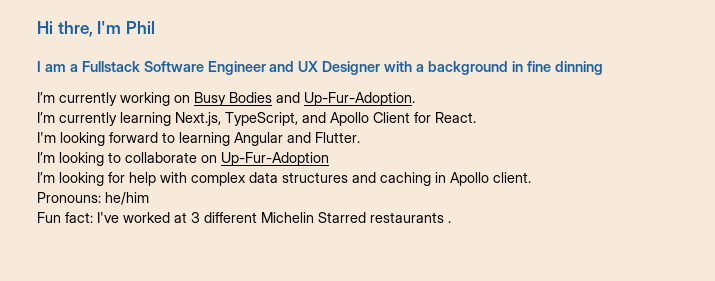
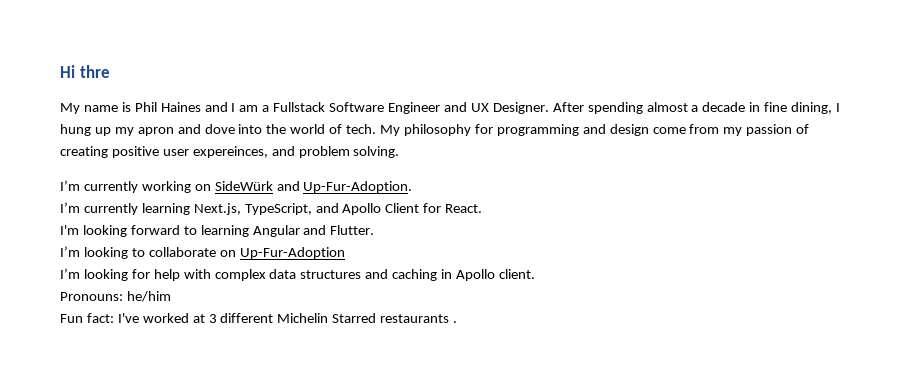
[57,21,122,37] thre, I'm -> [79,65,110,78] [60,102,131,114] thre // My name is
(155, 27) // -> [160,102,228,112] Haines and
[322,61,603,75] Designer with a background in fine dinning -> [492,102,841,114] [60,124,810,136] [60,146,400,158] Designer. After spending almost a decade in fine dining, I hung up my apron and dove into the world of tech. My philosophy for programming and design come from my passion of creating positive user expereinces, and problem solving.
[194,92,272,106] Busy Bodies -> [214,181,273,191] SideWürk

